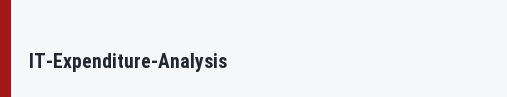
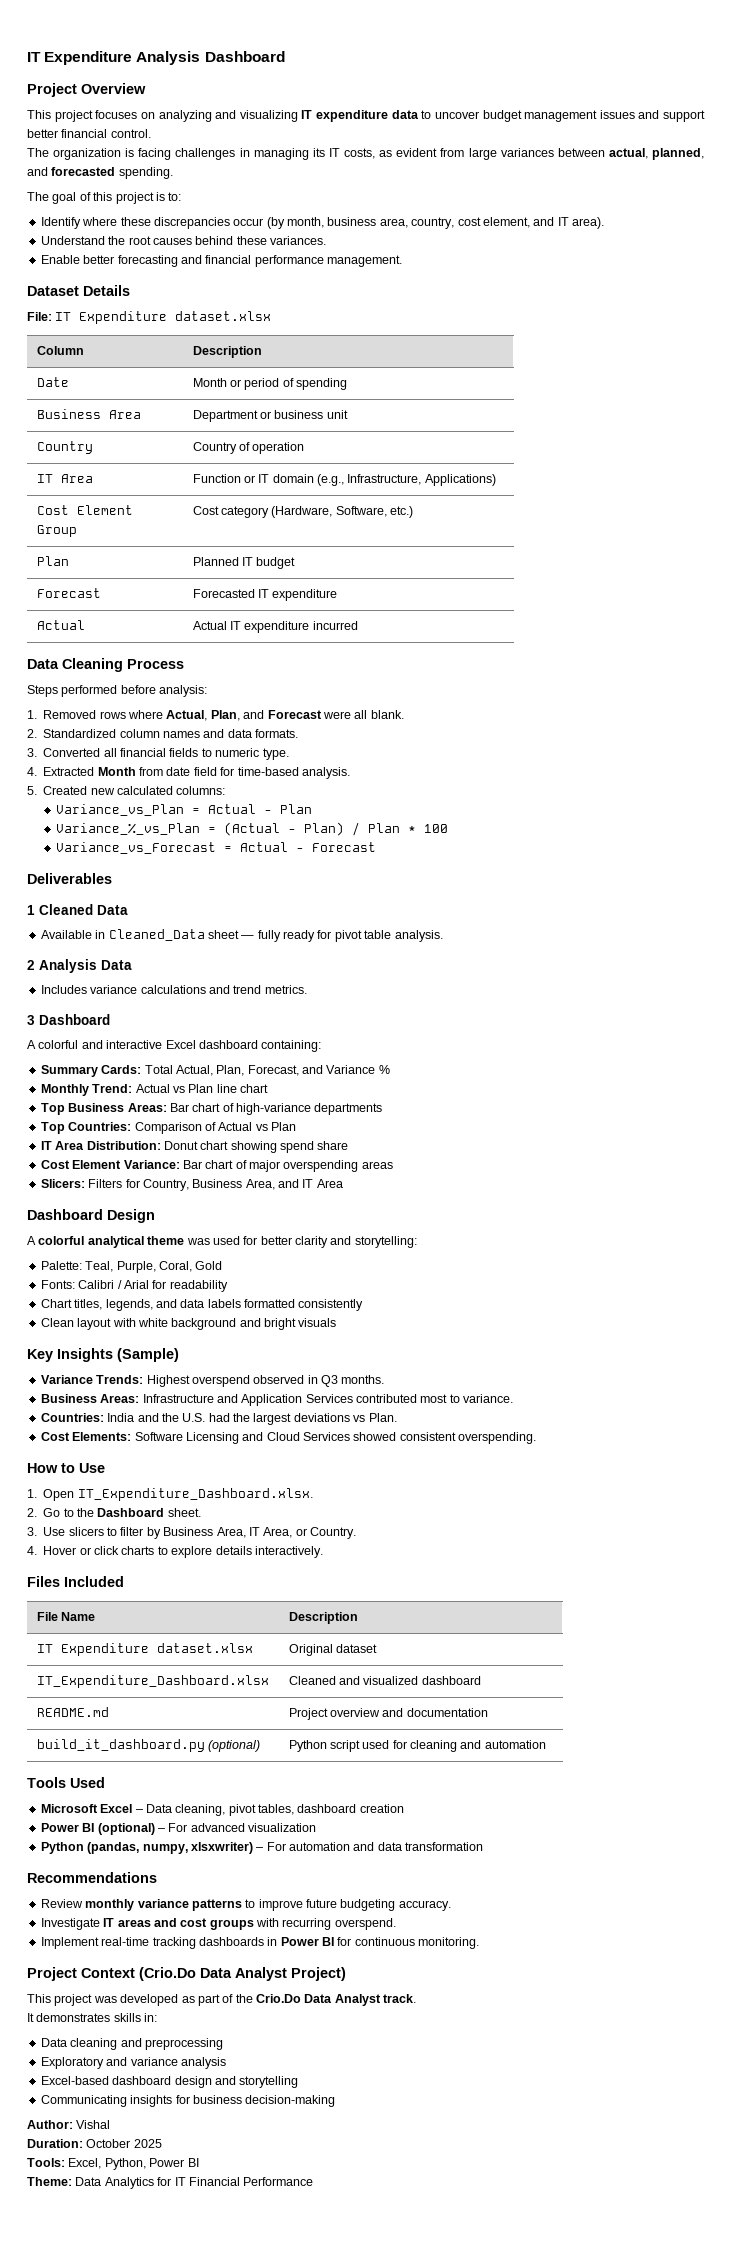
[29,53,227,72] IT-Expenditure-Analysis -> [27,51,285,65] [27,83,146,97] [27,110,705,122] [27,129,151,138] [27,148,705,160] [27,167,173,179] [27,192,182,204] [40,217,604,229] [40,236,326,245] [40,255,402,267] [27,285,130,296] [27,311,272,324] [36,346,84,355] [192,346,262,358] [36,377,69,387] [192,378,348,390] [36,409,141,419] [192,410,348,422] [36,441,93,454] [192,442,305,454] [36,474,93,483] [192,474,496,486] [36,505,133,515] [36,525,77,537] [192,506,414,518] [36,556,69,566] [192,557,296,569] [36,588,101,598] [192,589,338,601] [36,620,85,630] [192,621,358,633] [27,658,184,672] [27,685,208,697] [27,710,404,721] [27,729,299,738] [27,748,289,760] [27,767,350,779] [27,786,226,795] [56,804,313,816] [56,822,449,836] [56,842,377,854] [27,873,112,884] [27,904,128,915] [40,929,443,942] [27,959,132,973] [40,985,307,994] [27,1014,110,1025] [27,1040,322,1052] [40,1065,390,1077] [40,1084,268,1096] [40,1103,383,1115] [40,1122,296,1134] [40,1141,349,1153] [40,1160,393,1172] [40,1179,343,1191] [27,1209,155,1223] [27,1236,417,1248] [40,1261,223,1273] [40,1280,228,1292] [40,1299,364,1311] [40,1318,337,1330] [27,1348,179,1362] [40,1375,385,1387] [40,1394,514,1406] [40,1413,397,1425] [40,1432,537,1444] [27,1463,105,1473] [27,1488,313,1501] [27,1508,201,1517] [27,1527,356,1539] [27,1546,323,1558] [27,1576,124,1587] [36,1612,95,1621] [288,1612,358,1624] [36,1643,253,1656] [288,1644,377,1656] [36,1675,269,1688] [288,1676,481,1685] [36,1707,109,1717] [288,1708,488,1720] [36,1739,260,1752] [288,1740,546,1752] [27,1777,105,1788] [40,1804,404,1816] [40,1823,316,1835] [40,1842,484,1854] [27,1872,157,1883] [40,1899,451,1911] [40,1918,396,1930] [40,1937,480,1949] [27,1967,346,1981] [27,1994,417,2006] [27,2013,158,2022] [40,2038,223,2050] [40,2057,226,2069] [40,2076,299,2088] [40,2095,336,2107] [27,2120,111,2129] [27,2139,162,2148] [27,2158,199,2170] [27,2177,314,2189] IT Expenditure Analysis Dashboard // Project Overview // This project focuses on analyzing and visualizing IT expenditure data to uncover budget management issues and support better financial control. // The organization is facing challenges in managing its IT costs, as evident from large variances between actual, planned, and forecasted spending. // The goal of this project is to: // Identify where these discrepancies occur (by month, business area, country, cost element, and IT area). // Understand the root causes behind these variances. // Enable better forecasting and financial performance management. // Dataset Details // File: IT Expenditure dataset.xlsx // Column | Description // Date | Month or period of spending // Business Area | Department or business unit // Country | Country of operation // IT Area | Function or IT domain (e.g., Infrastructure, Applications) // Cost Element Group | Cost category (Hardware, Software, etc.) // Plan | Planned IT budget // Forecast | Forecasted IT expenditure // Actual | Actual IT expenditure incurred // Data Cleaning Process // Steps performed before analysis: // 1. Removed rows where Actual, Plan, and Forecast were all blank. // 2. Standardized column names and data formats. // 3. Converted all financial fields to numeric type. // 4. Extracted Month from date field for time-based analysis. // 5. Created new calculated columns: // Variance_vs_Plan = Actual - Plan // Variance_%_vs_Plan = (Actual - Plan) / Plan * 100 // Variance_vs_Forecast = Actual - Forecast // Deliverables // 1 Cleaned Data // Available in Cleaned_Data sheet — fully ready for pivot table analysis. // 2 Analysis Data // Includes variance calculations and trend metrics. // 3 Dashboard // A colorful and interactive Excel dashboard containing: // Summary Cards: Total Actual, Plan, Forecast, and Variance % // Monthly Trend: Actual vs Plan line chart // Top Business Areas: Bar chart of high-variance departments // Top Countries: Comparison of Actual vs Plan // IT Area Distribution: Donut chart showing spend share // Cost Element Variance: Bar chart of major overspending areas // Slicers: Filters for Country, Business Area, and IT Area // Dashboard Design // A colorful analytical theme was used for better clarity and storytelling: // Palette: Teal, Purple, Coral, Gold // Fonts: Calibri / Arial for readability // Chart titles, legends, and data labels formatted consistently // Clean layout with white background and bright visuals // Key Insights (Sample) // Variance Trends: Highest overspend observed in Q3 months. // Business Areas: Infrastructure and Application Services contributed most to variance. // Countries: India and the U.S. had the largest deviations vs Plan. // Cost Elements: Software Licensing and Cloud Services showed consistent overspending. // How to Use // 1. Open IT_Expenditure_Dashboard.xlsx. // 2. Go to the Dashboard sheet. // 3. Use slicers to filter by Business Area, IT Area, or Country. // 4. Hover or click charts to explore details interactively. // Files Included // File Name | Description // IT Expenditure dataset.xlsx | Original dataset // IT_Expenditure_Dashboard.xlsx | Cleaned and visualized dashboard // README.md | Project overview and documentation // build_it_dashboard.py (optional) | Python script used for cleaning and automation // Tools Used // Microsoft Excel – Data cleaning, pivot tables, dashboard creation // Power BI (optional) – For advanced visualization // Python (pandas, numpy, xlsxwriter) – For automation and data transformation // Recommendations // Review monthly variance patterns to improve future budgeting accuracy. // Investigate IT areas and cost groups with recurring overspend. // Implement real-time tracking dashboards in Power BI for continuous monitoring. // Project Context (Crio.Do Data Analyst Project) // This project was developed as part of the Crio.Do Data Analyst track. // It demonstrates skills in: // Data cleaning and preprocessing // Exploratory and variance analysis // Excel-based dashboard design and storytelling // Communicating insights for business decision-making // Author: Vishal // Duration: October 2025 // Tools: Excel, Python, Power BI // Theme: Data Analytics for IT Financial Performance

